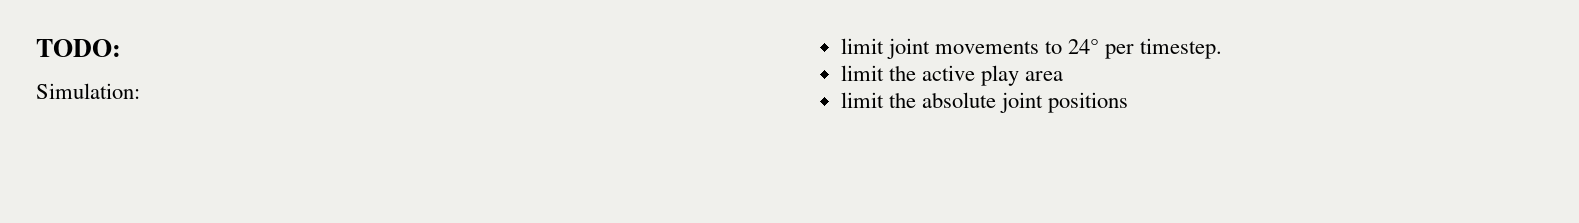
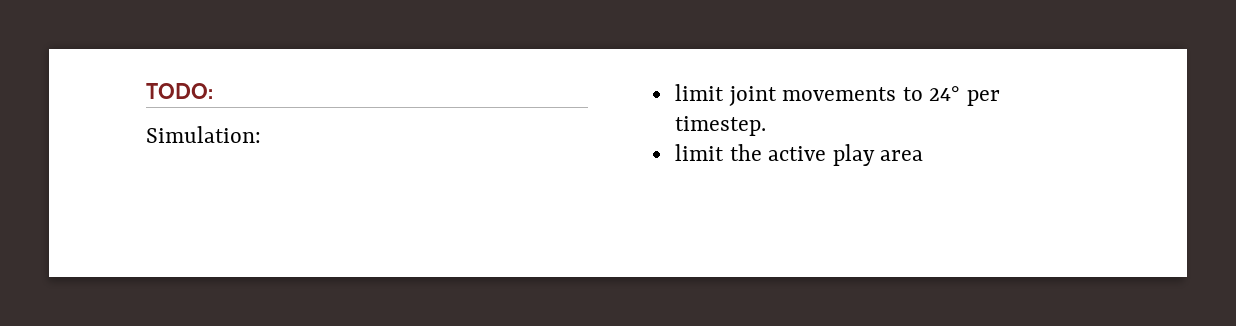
[840,92,1129,113] // limit the absolute joint positions -> (924, 155) none

